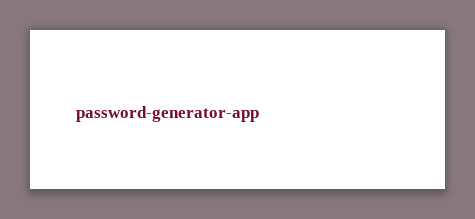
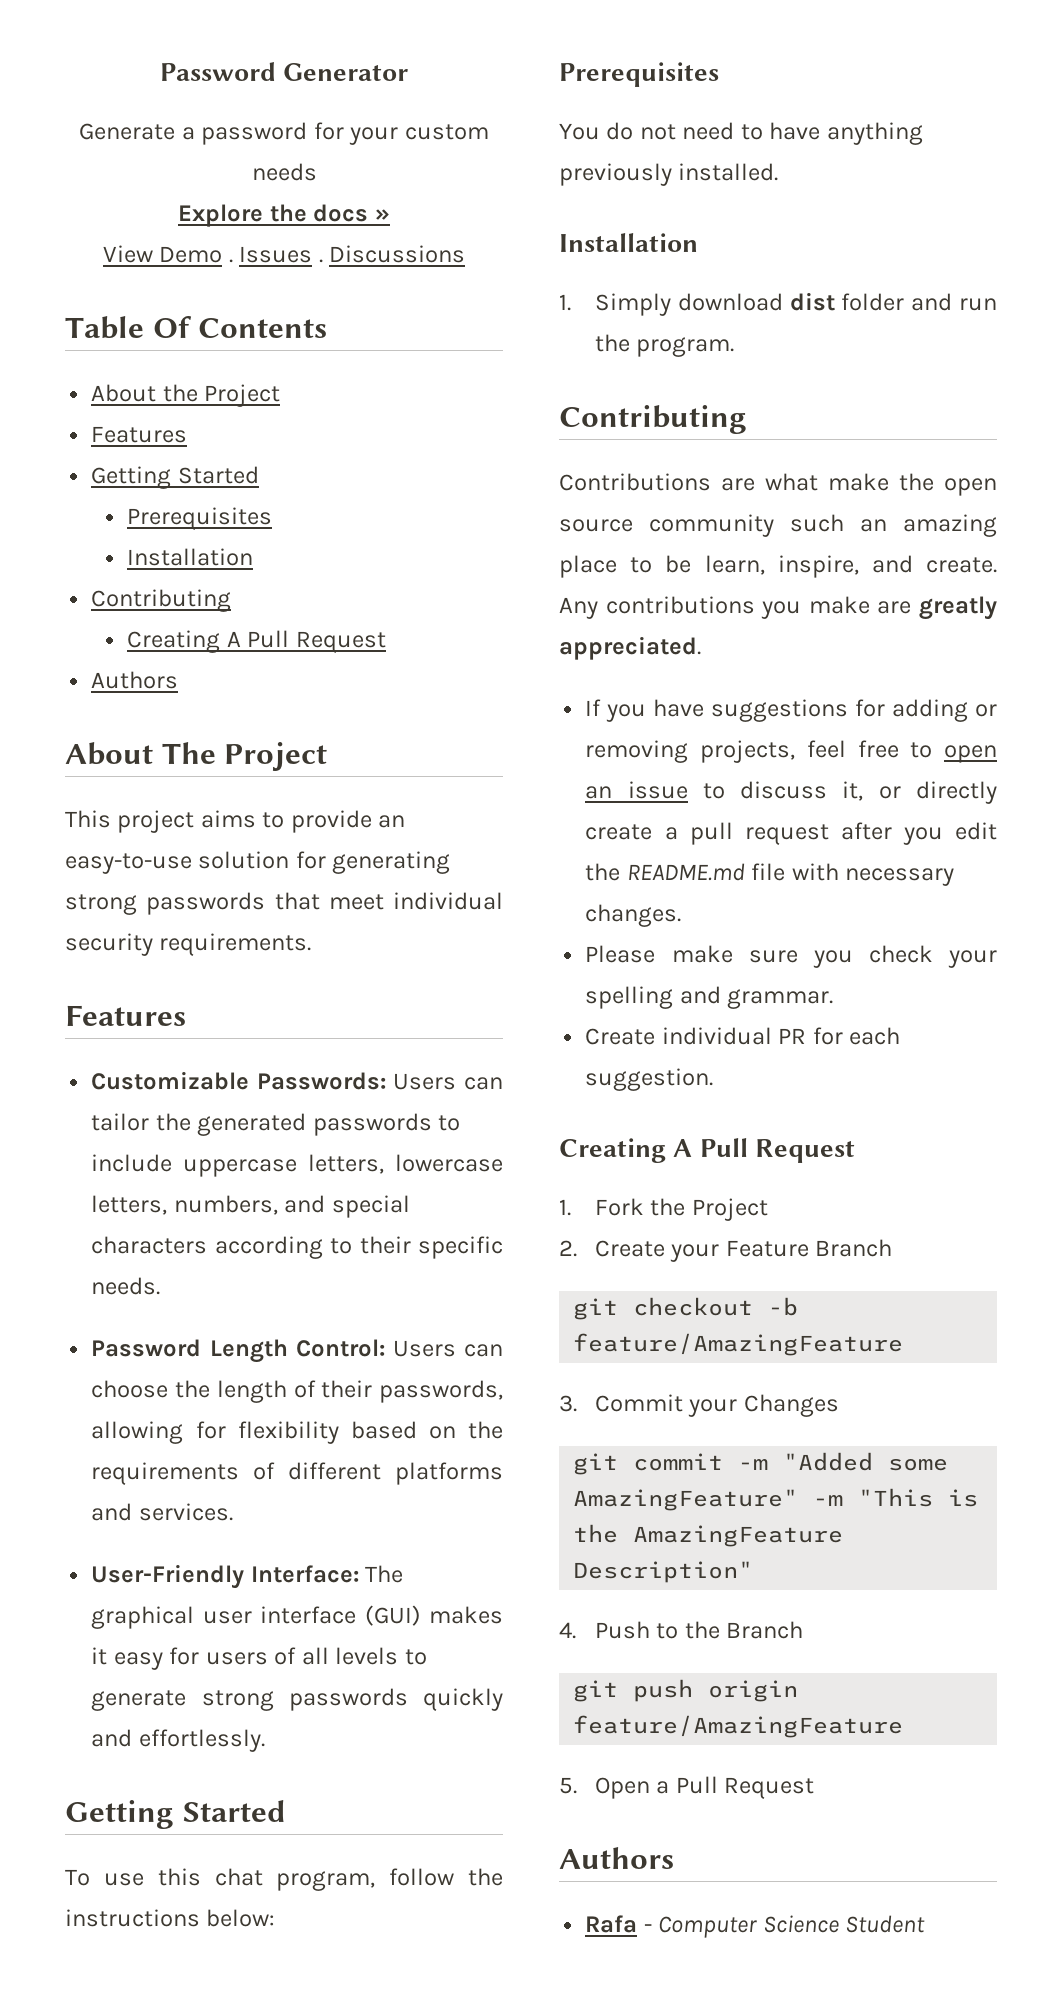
[76,106,259,122] password-generator-app -> [159,62,409,81] [79,122,489,145] [251,163,317,181] [178,204,390,227] [102,245,466,263] [65,316,328,339] [91,384,281,407] [91,426,188,443] [91,466,259,489] [127,507,273,530] [127,548,254,566] [91,589,232,612] [127,630,386,653] [91,671,179,689] [65,742,328,771] [65,810,406,833] [65,851,451,874] [65,892,503,915] [65,933,312,956] [65,1005,186,1026] [91,1071,504,1090] [91,1113,461,1136] [91,1154,503,1177] [91,1195,410,1218] [91,1236,503,1259] [91,1277,161,1295] [91,1339,503,1363] [91,1380,504,1403] [91,1421,503,1444] [91,1462,503,1485] [91,1503,233,1521] [91,1564,404,1589] [91,1605,503,1629] [91,1647,427,1670] [91,1688,504,1711] [91,1729,265,1752] [65,1800,286,1829] [65,1868,503,1891] [65,1909,276,1927] [559,62,719,87] [559,122,923,145] [559,163,779,186] [559,233,698,252] [559,292,997,316] [594,334,735,357] [559,405,747,434] [559,473,997,496] [559,514,997,537] [559,555,997,578] [559,596,997,620] [559,636,701,660] [585,699,997,722] [585,740,998,763] [585,781,997,804] [585,822,998,845] [585,863,955,886] [585,904,682,927] [585,945,997,968] [585,986,834,1009] [585,1027,901,1045] [585,1068,714,1091] [559,1138,855,1163] [559,1198,768,1221] [559,1239,893,1262] [573,1297,799,1320] [573,1333,904,1356] [559,1394,839,1417] [573,1452,949,1475] [573,1488,979,1511] [573,1524,844,1547] [573,1561,754,1583] [559,1621,804,1639] [573,1679,799,1702] [573,1715,904,1738] [559,1776,815,1799] [559,1847,674,1869] [585,1915,926,1938] Password Generator // Generate a password for your custom needs // Explore the docs » // View Demo . Issues . Discussions // Table Of Contents // About the Project // Features // Getting Started // Prerequisites // Installation // Contributing // Creating A Pull Request // Authors // About The Project // This project aims to provide an easy-to-use solution for generating strong passwords that meet individual security requirements. // Features // Customizable Passwords: Users can tailor the generated passwords to include uppercase letters, lowercase letters, numbers, and special characters according to their specific needs. // Password Length Control: Users can choose the length of their passwords, allowing for flexibility based on the requirements of different platforms and services. // User-Friendly Interface: The graphical user interface (GUI) makes it easy for users of all levels to generate strong passwords quickly and effortlessly. // Getting Started // To use this chat program, follow the instructions below: // Prerequisites // You do not need to have anything previously installed. // Installation // 1. Simply download dist folder and run the program. // Contributing // Contributions are what make the open source community such an amazing place to be learn, inspire, and create. Any contributions you make are greatly appreciated. // If you have suggestions for adding or removing projects, feel free to open an issue to discuss it, or directly create a pull request after you edit the README.md file with necessary changes. // Please make sure you check your spelling and grammar. // Create individual PR for each suggestion. // Creating A Pull Request // 1. Fork the Project // 2. Create your Feature Branch // git checkout -b feature/AmazingFeature // 3. Commit your Changes // git commit -m "Added some AmazingFeature" -m "This is the AmazingFeature Description" // 4. Push to the Branch // git push origin feature/AmazingFeature // 5. Open a Pull Request // Authors // Rafa - Computer Science Student

